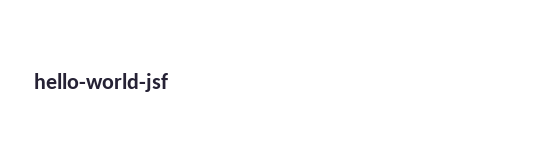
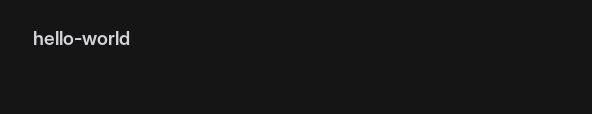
[34,73,168,92] hello-world-jsf -> [33,31,130,45] hello-world

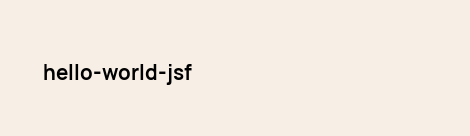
[33,31,130,45] hello-world -> [43,64,192,85] hello-world-jsf

